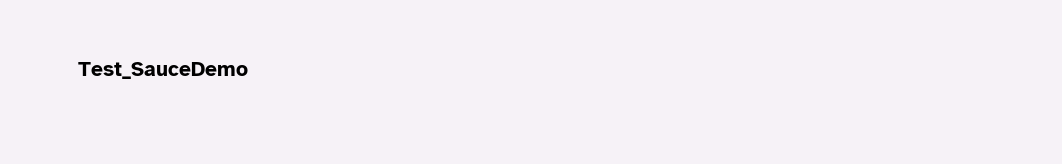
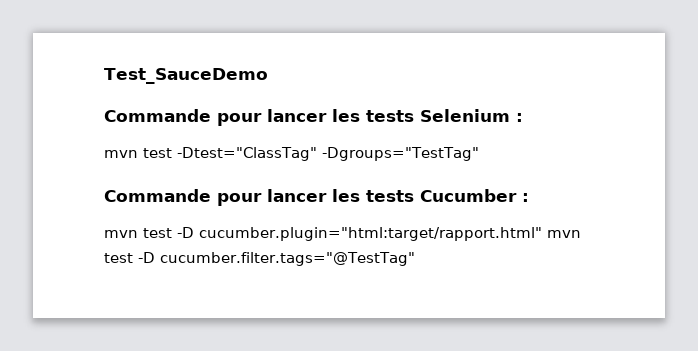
(248, 70) none -> [104,109,523,126] [104,147,479,161] [104,189,529,206] [104,227,581,241] [104,252,415,266] // Commande pour lancer les tests Selenium : // mvn test -Dtest="ClassTag" -Dgroups="TestTag" // Commande pour lancer les tests Cucumber : // mvn test -D cucumber.plugin="html:target/rapport.html" mvn test -D cucumber.filter.tags="@TestTag"

